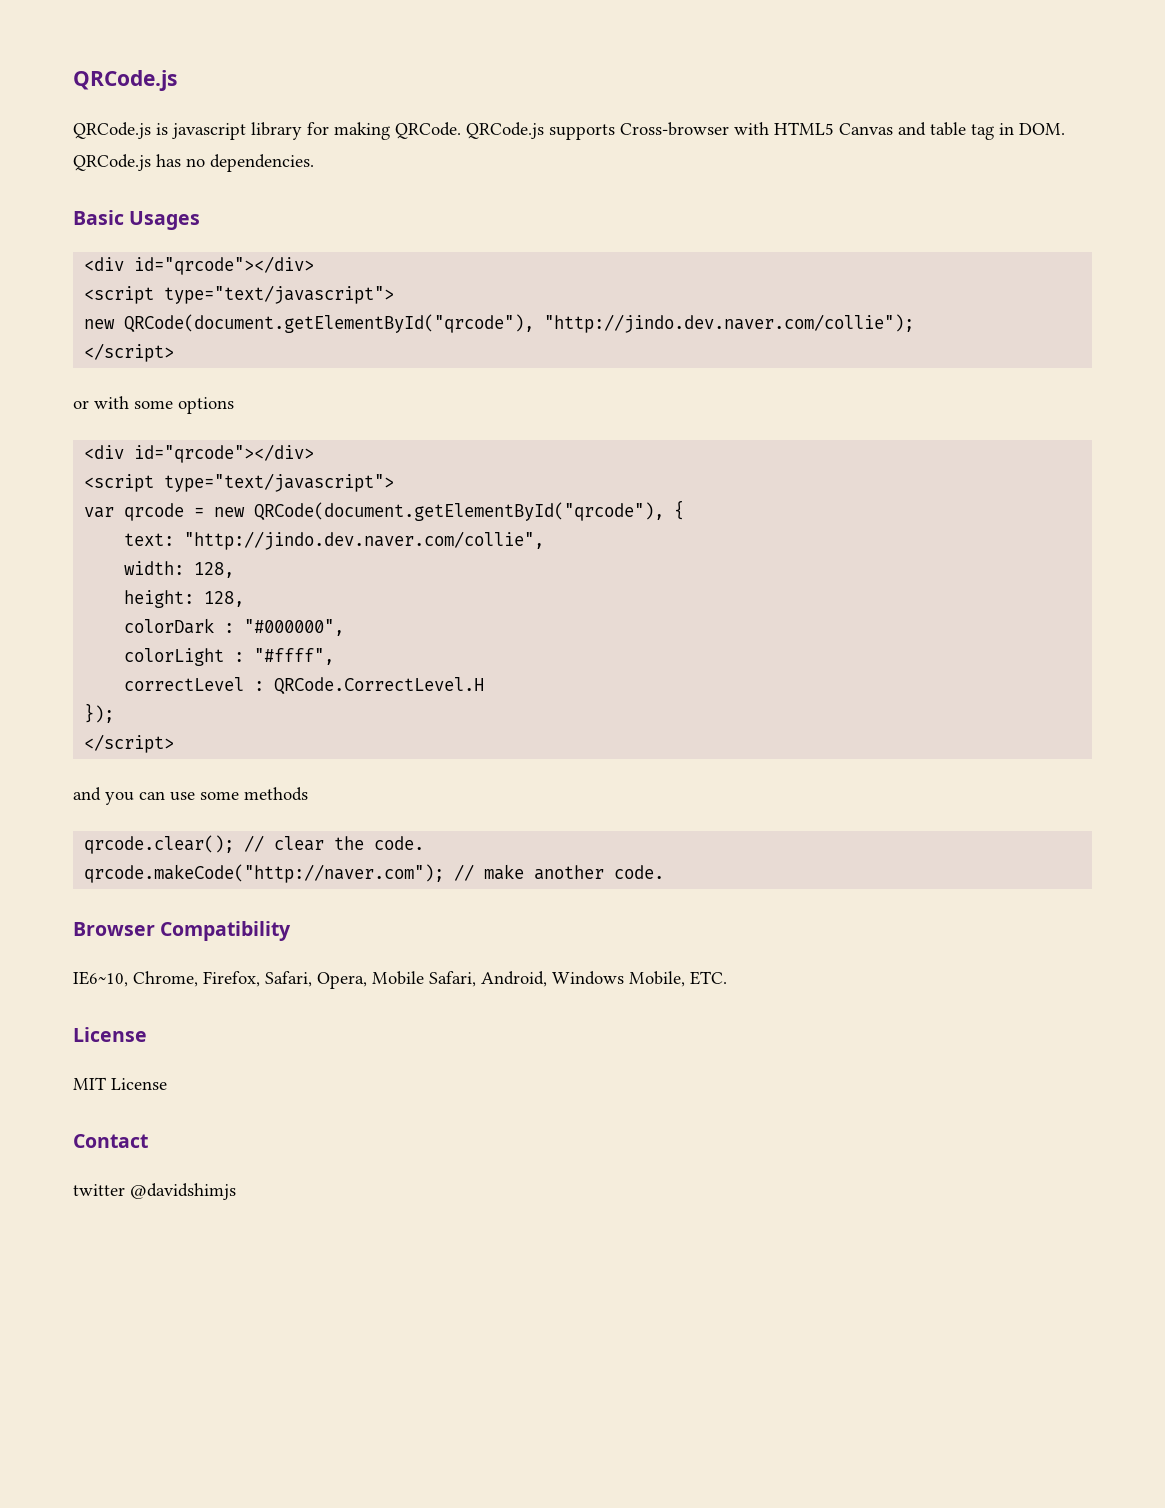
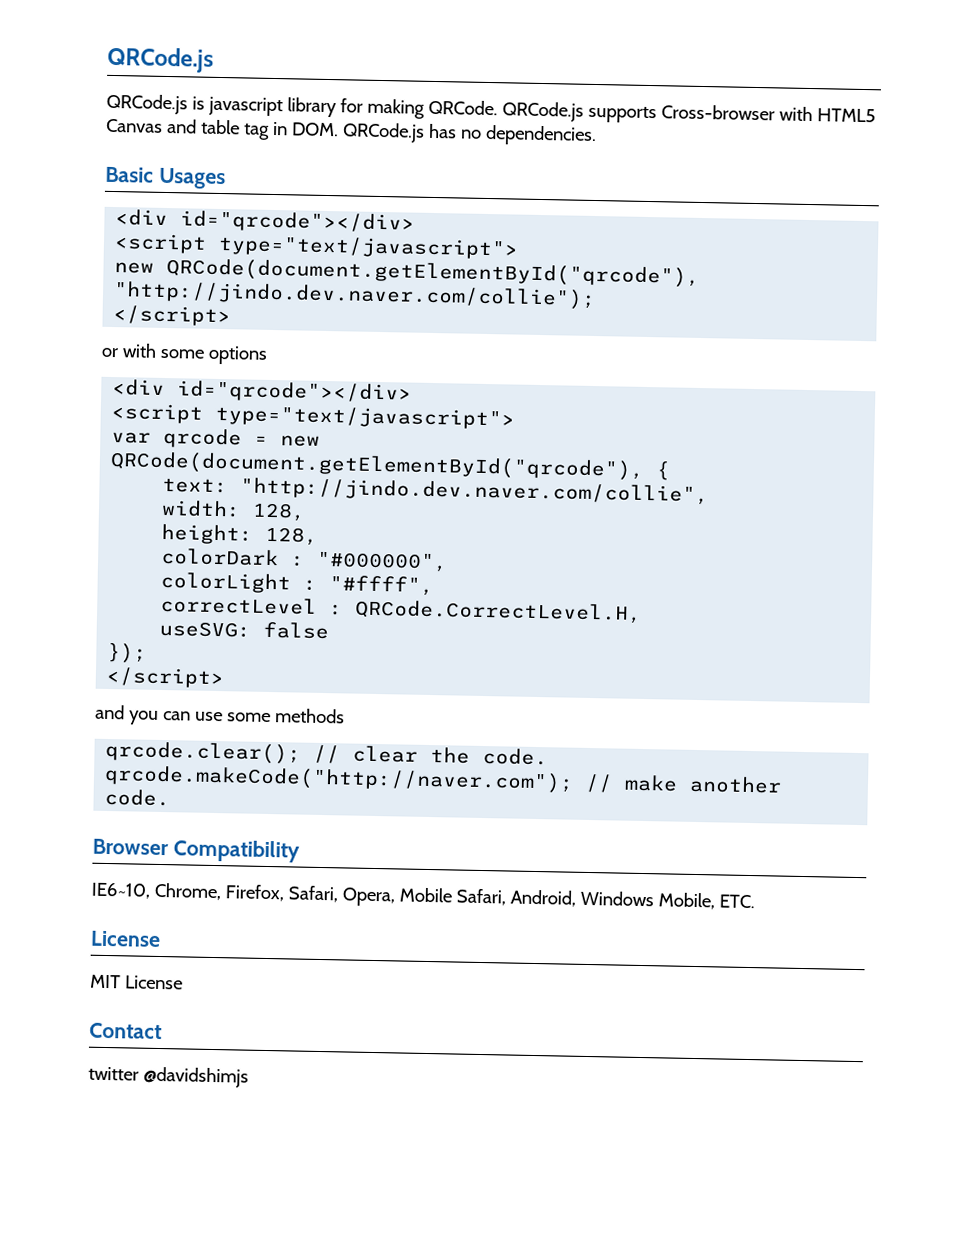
[274,677,485,695] QRCode.CorrectLevel.H -> [355,599,643,624] [159,620,330,640] QRCode.CorrectLevel.H, // useSVG: false

